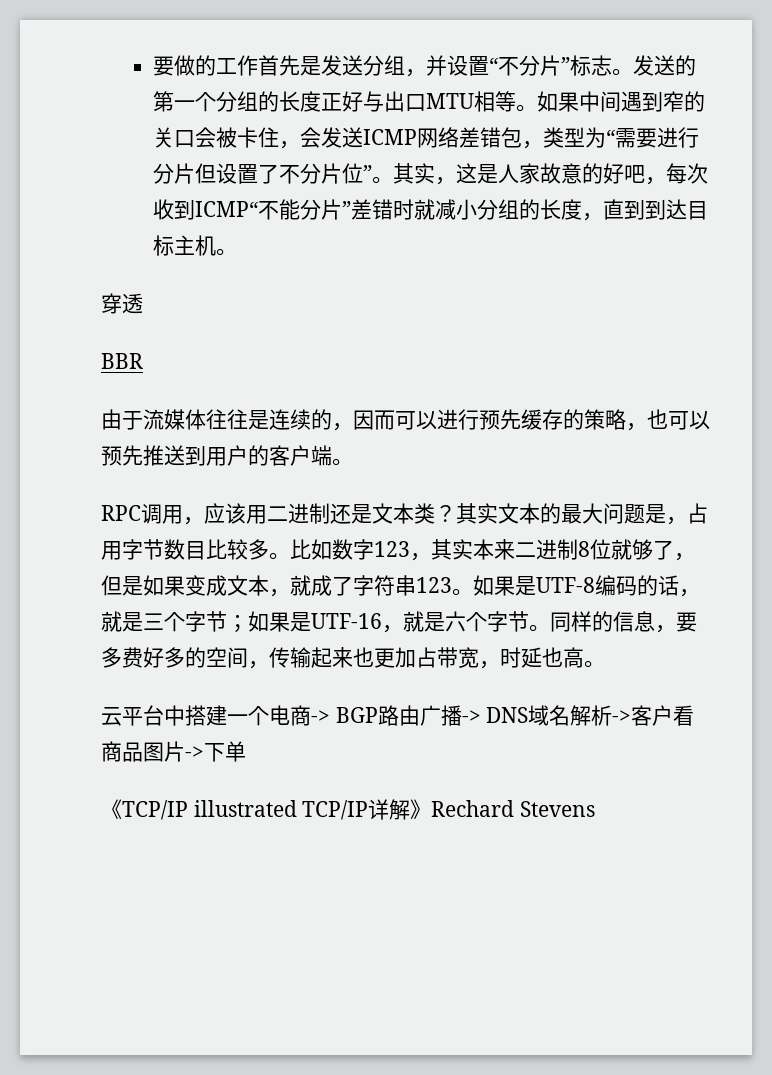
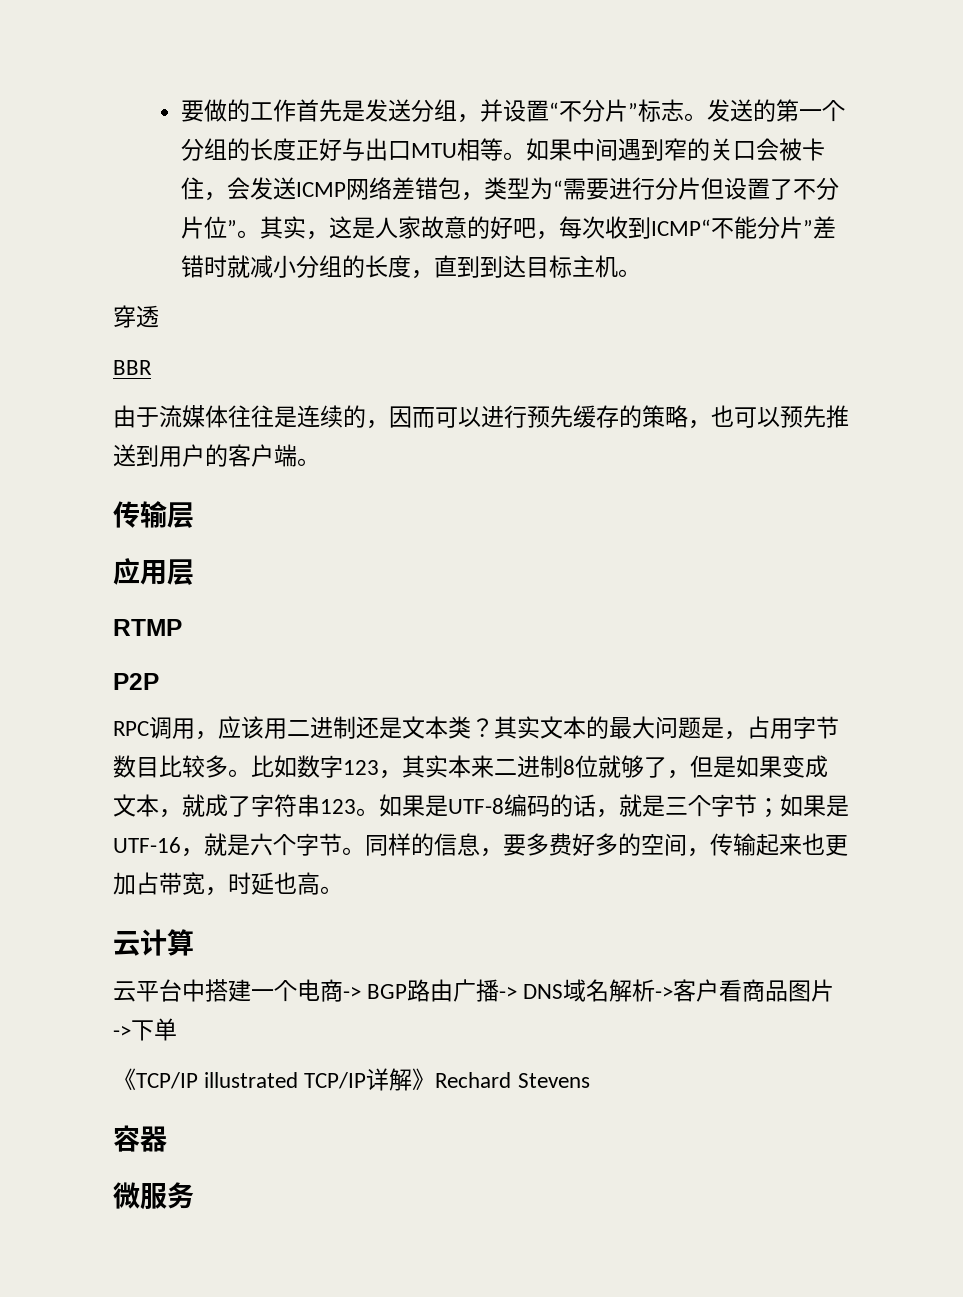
(353, 462) none -> [113,501,194,528] [113,558,194,585] [113,619,182,636] [113,673,159,690] // 传输层 // 应用层 // RTMP // P2P
(605, 664) none -> [113,929,194,956] // 云计算
(596, 809) none -> [113,1125,167,1152] [113,1182,194,1210] // 容器 // 微服务

